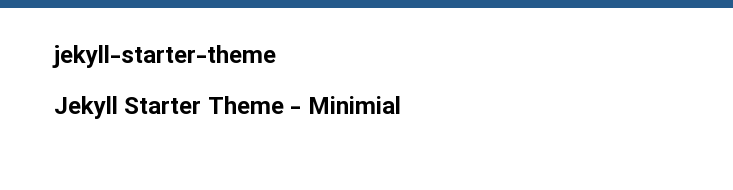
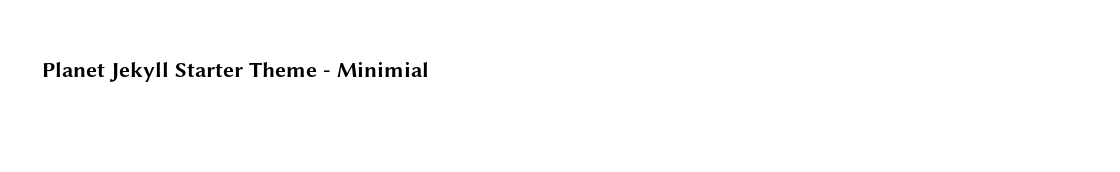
[52,45,276,68] jekyll-starter-theme // -> [42,62,105,77] Planet

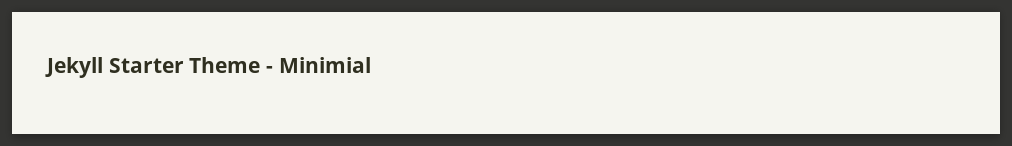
[42,62,105,77] Planet -> (45, 67) none

